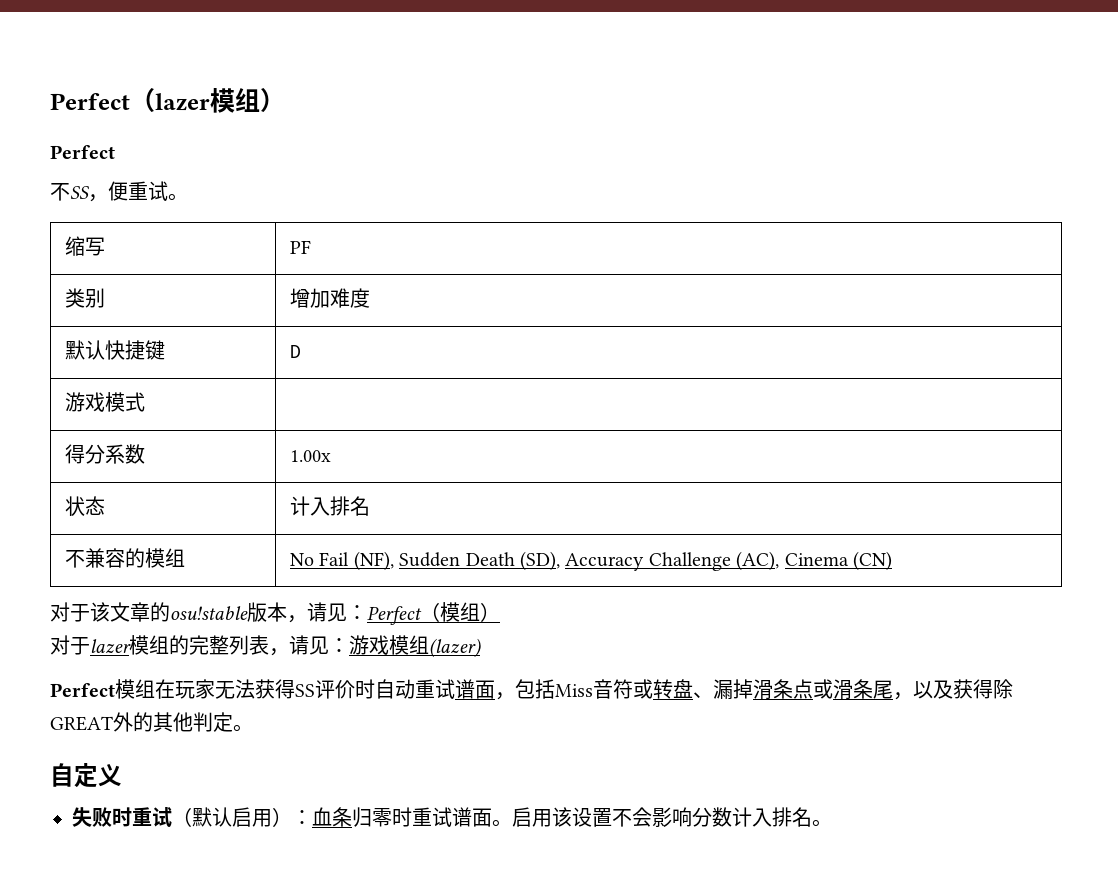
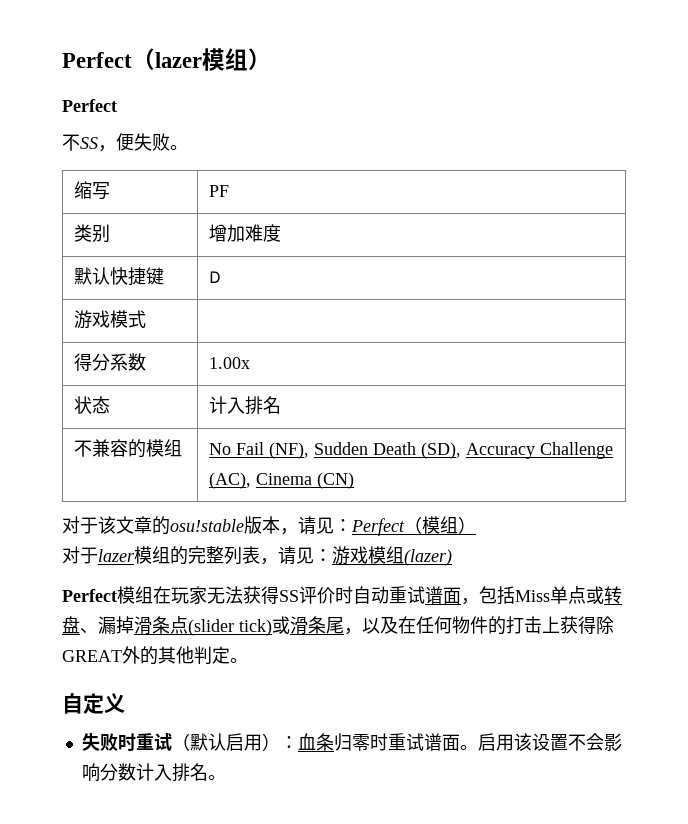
[128,181,168,201] 重试 -> [134,133,170,151] 失败
[593,679,633,699] 音符 -> [550,586,586,604] 单点
(813, 689) none -> [188,619,272,636] (slider tick)
(953, 689) none -> [398,616,560,635] 在任何物件的打击上

